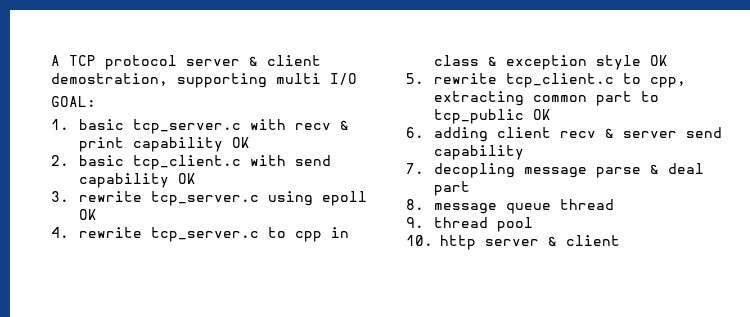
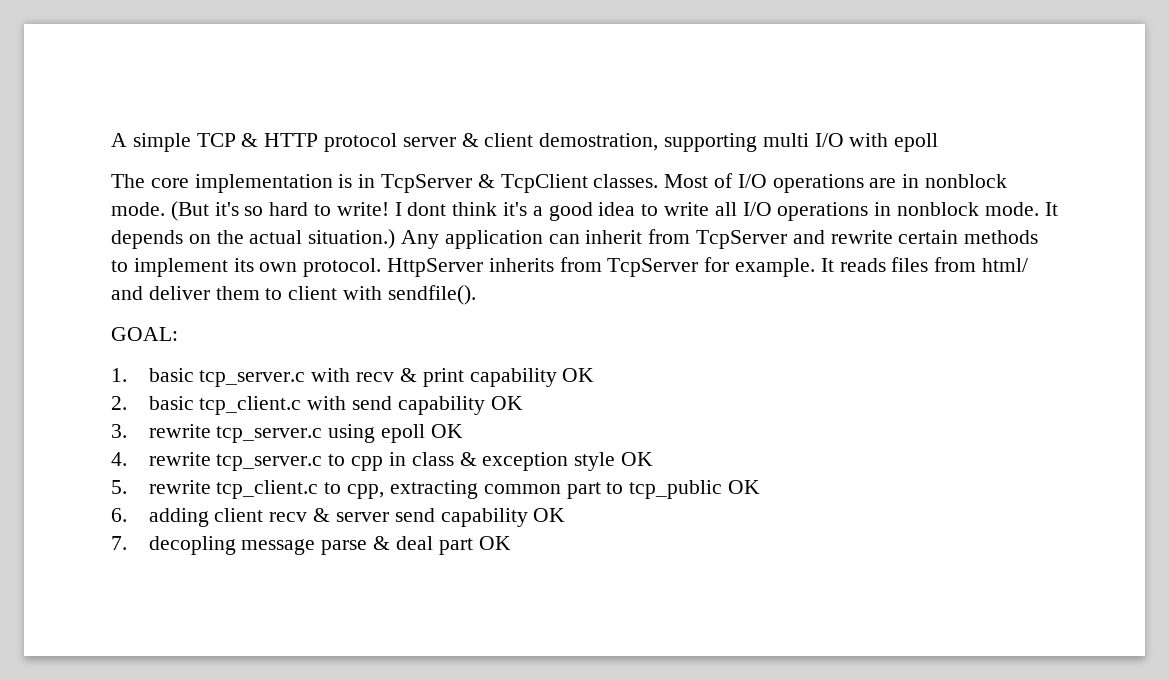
[69,55,96,66] TCP -> [132,133,319,152] simple TCP & HTTP
(357, 79) none -> [849,133,939,152] [111,173,1008,193] [111,201,1058,221] [111,229,1039,249] [111,257,1029,277] [111,285,476,305] with epoll // The core implementation is in TcpServer & TcpClient classes. Most of I/O operations are in nonblock mode. (But it's so hard to write! I dont think it's a good idea to write all I/O operations in nonblock mode. It depends on the actual situation.) Any application can inherit from TcpServer and rewrite certain methods to implement its own protocol. HttpServer inherits from TcpServer for example. It reads files from html/ and deliver them to client with sendfile().
(524, 152) none -> [533,508,566,522] OK
[406,199,614,214] [406,217,533,232] [406,235,620,250] // 8. message queue thread // 9. thread pool // 10. http server & client -> [478,536,511,550] OK

